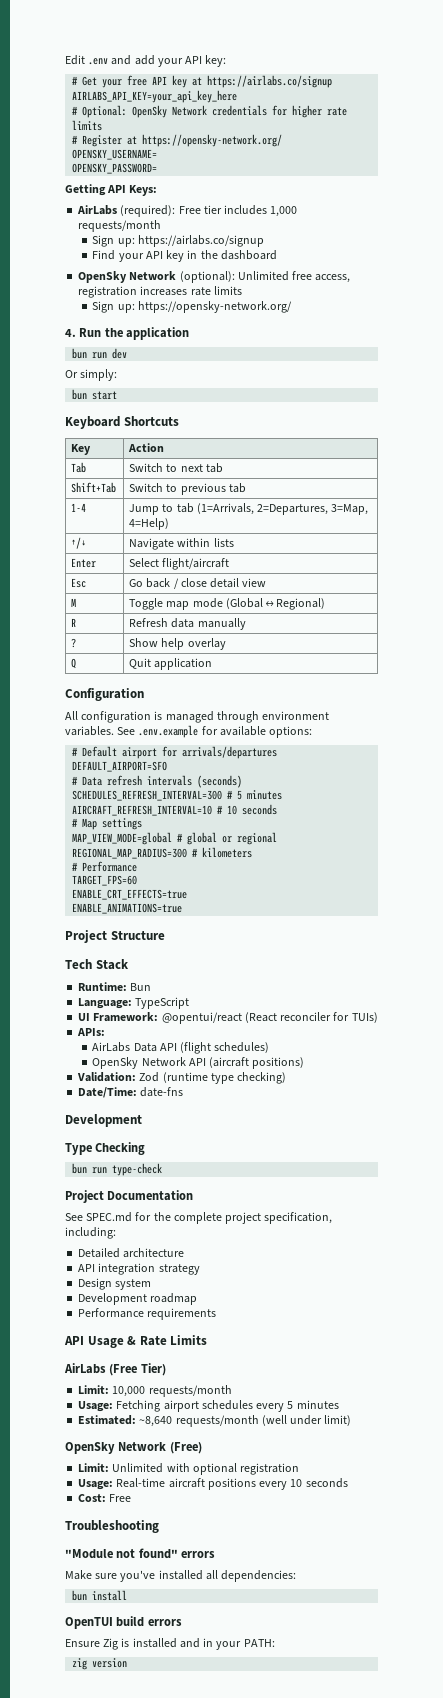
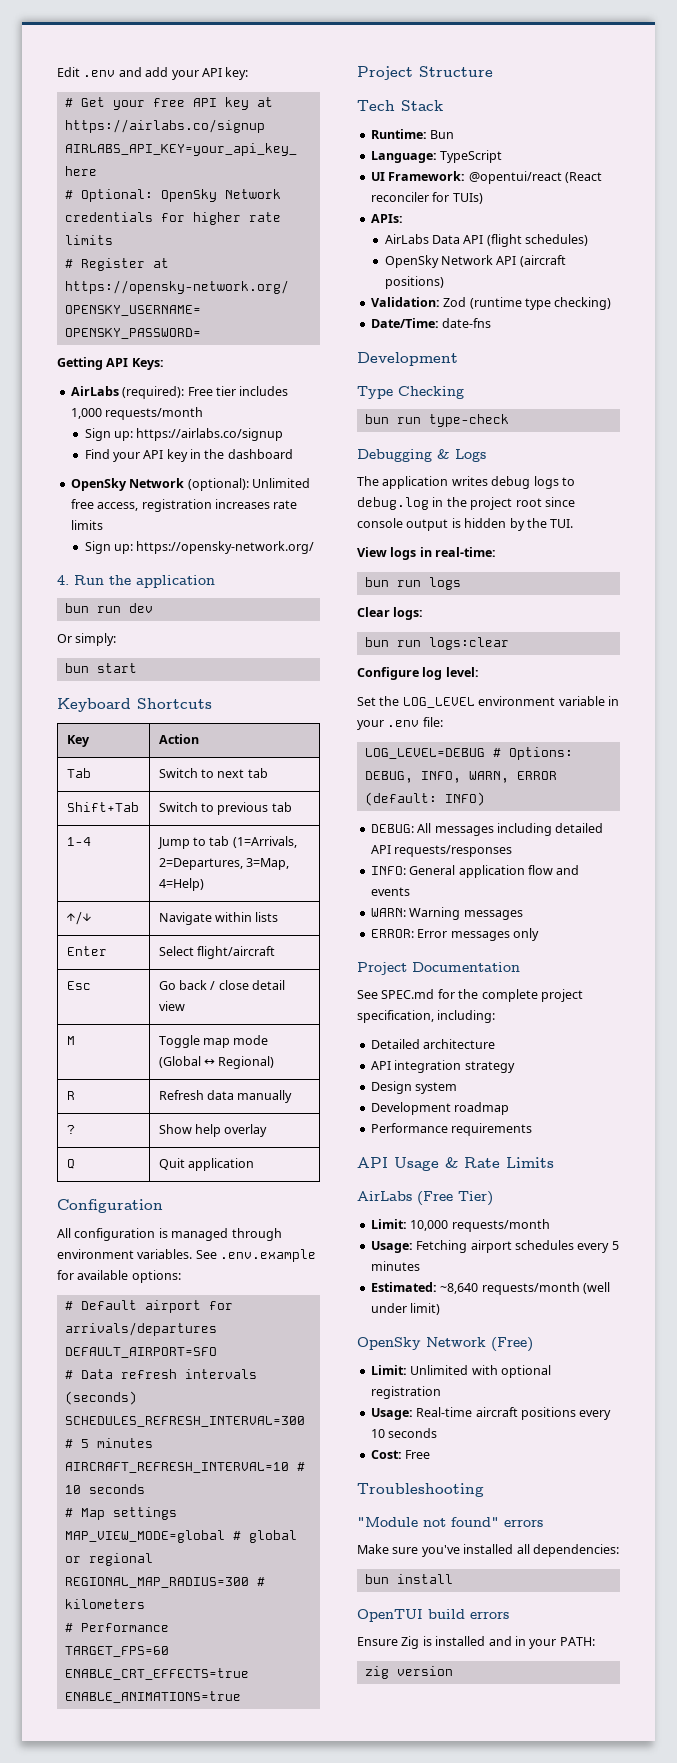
(163, 1169) none -> [357,449,486,462] [357,476,575,489] [357,497,575,510] [357,518,574,531] [357,547,497,560] [364,577,461,590] [357,607,424,620] [364,637,509,650] [357,667,479,680] [357,696,619,708] [357,717,443,730] [364,747,573,760] [364,771,557,783] [364,792,485,806] [370,823,604,836] [370,845,513,857] [370,865,580,878] [370,887,410,896] [370,907,523,920] [370,928,539,941] // Debugging & Logs // The application writes debug logs to debug.log in the project root since console output is hidden by the TUI. // View logs in real-time: // bun run logs // Clear logs: // bun run logs:clear // Configure log level: // Set the LOG_LEVEL environment variable in your .env file: // LOG_LEVEL=DEBUG # Options: DEBUG, INFO, WARN, ERROR (default: INFO) // DEBUG: All messages including detailed API requests/responses // INFO: General application flow and events // WARN: Warning messages // ERROR: Error messages only

